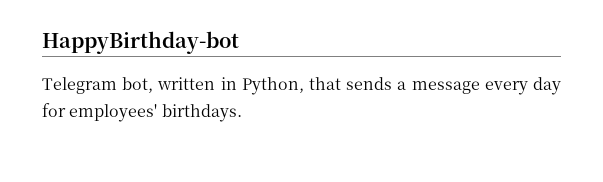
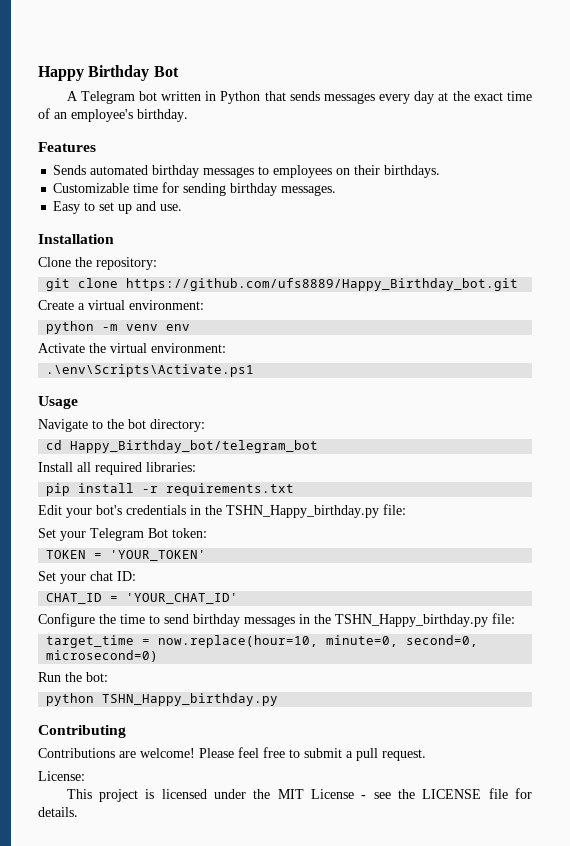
[42,31,239,54] [42,77,154,94] HappyBirthday-bot // Telegram bot, -> [38,65,179,81] [66,91,157,104] Happy Birthday Bot // A Telegram bot
[241,77,304,95] Python, -> [220,91,261,104] Python
[397,77,561,95] [42,103,242,122] a message every day for employees' birthdays. -> [323,91,532,104] [38,108,188,122] [38,142,96,152] [53,165,441,178] [53,182,337,196] [53,201,183,214] [38,234,114,244] [38,257,157,270] [46,278,519,291] [38,300,204,310] [46,321,191,334] [38,343,226,353] [46,364,255,377] [38,396,78,409] [38,419,205,432] [46,440,319,453] [38,462,196,475] [46,483,295,496] [38,504,406,518] [38,528,207,541] [46,550,207,561] [38,571,136,584] [46,593,239,604] [38,613,515,627] [46,635,479,648] [46,650,159,662] [38,672,108,682] [46,693,279,706] [38,725,126,738] [38,747,426,761] [38,771,85,781] [66,788,533,802] [38,807,78,817] messages every day at the exact time of an employee's birthday. // Features // Sends automated birthday messages to employees on their birthdays. // Customizable time for sending birthday messages. // Easy to set up and use. // Installation // Clone the repository: // git clone https://github.com/ufs8889/Happy_Birthday_bot.git // Create a virtual environment: // python -m venv env // Activate the virtual environment: // .\env\Scripts\Activate.ps1 // Usage // Navigate to the bot directory: // cd Happy_Birthday_bot/telegram_bot // Install all required libraries: // pip install -r requirements.txt // Edit your bot's credentials in the TSHN_Happy_birthday.py file: // Set your Telegram Bot token: // TOKEN = 'YOUR_TOKEN' // Set your chat ID: // CHAT_ID = 'YOUR_CHAT_ID' // Configure the time to send birthday messages in the TSHN_Happy_birthday.py file: // target_time = now.replace(hour=10, minute=0, second=0, microsecond=0) // Run the bot: // python TSHN_Happy_birthday.py // Contributing // Contributions are welcome! Please feel free to submit a pull request. // License: // This project is licensed under the MIT License - see the LICENSE file for details.

